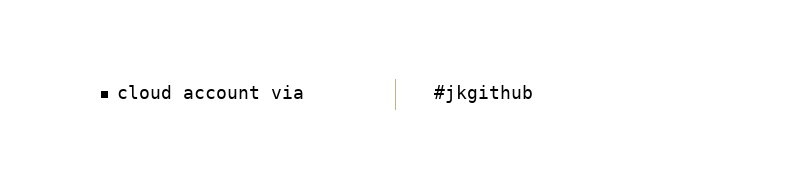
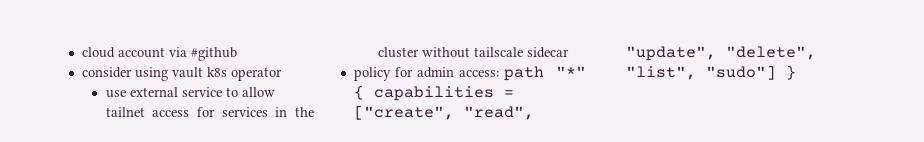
[433,85,533,103] #jkgithub -> [190,47,237,61] [81,67,282,81] [105,87,275,98] [105,107,314,117] [377,47,569,58] [353,66,586,81] [353,85,514,101] [353,105,534,120] [625,46,816,61] [625,65,796,80] #github // consider using vault k8s operator // use external service to allow tailnet access for services in the cluster without tailscale sidecar // policy for admin access: path "*" { capabilities = ["create", "read", "update", "delete", "list", "sudo"] }

